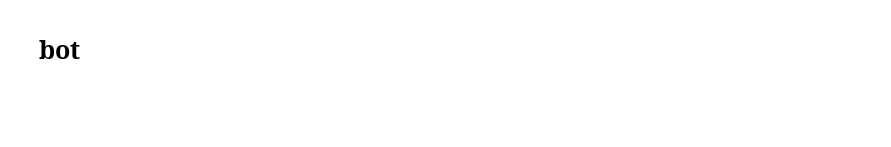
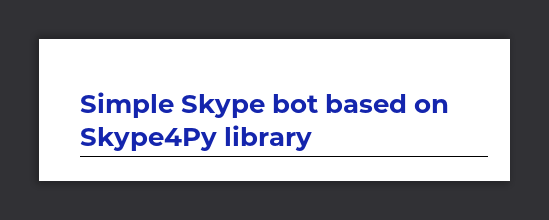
[39,40,80,59] bot -> [80,92,450,118] [80,125,313,151] Simple Skype bot based on Skype4Py library

